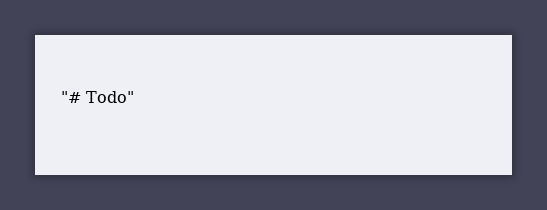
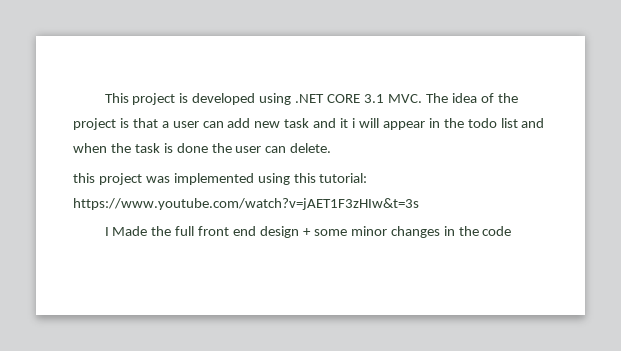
[61,91,134,103] "# Todo" -> [104,93,518,105] [73,118,545,130] [73,143,332,153] [73,173,368,185] [73,198,419,210] [104,226,512,238] This project is developed using .NET CORE 3.1 MVC. The idea of the project is that a user can add new task and it i will appear in the todo list and when the task is done the user can delete. // this project was implemented using this tutorial: https://www.youtube.com/watch?v=jAET1F3zHIw&t=3s // I Made the full front end design + some minor changes in the code

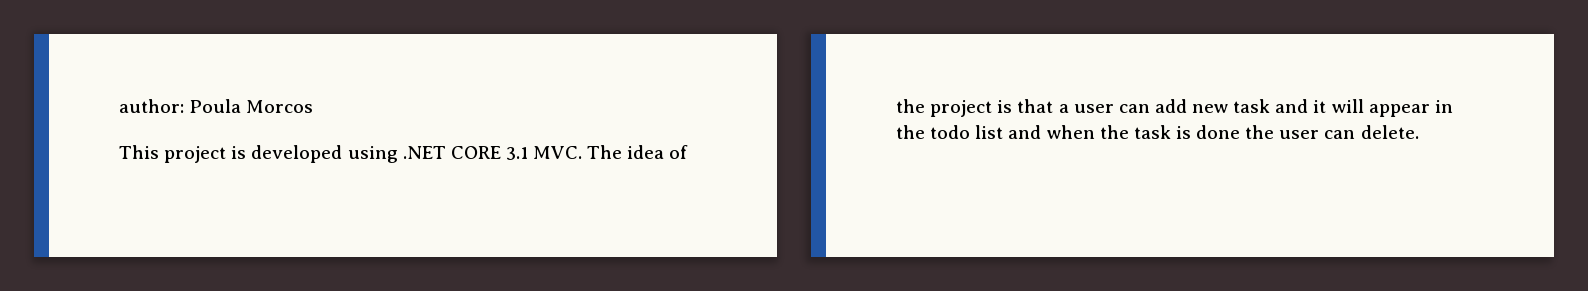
(104, 98) none -> [119,99,314,113] author: Poula Morcos //
[352,118,356,128] i -> (1327, 106) none
[73,173,368,185] [73,198,419,210] [104,226,512,238] // this project was implemented using this tutorial: https://www.youtube.com/watch?v=jAET1F3zHIw&t=3s // I Made the full front end design + some minor changes in the code -> (1419, 132) none

